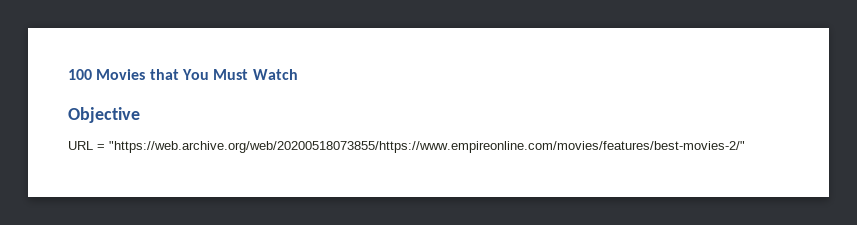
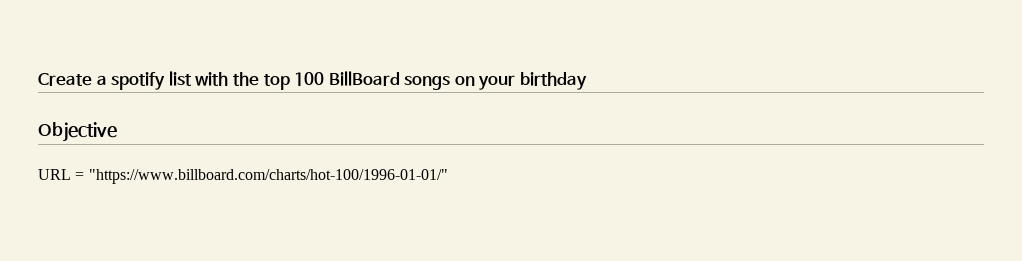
[68,69,298,80] 100 Movies that You Must Watch -> [38,71,588,90] Create a spotify list with the top 100 BillBoard songs on your birthday
[109,141,745,153] "https://web.archive.org/web/20200518073855/https://www.empireonline.com/movies/features/best-movies-2/" -> [88,169,448,184] "https://www.billboard.com/charts/hot-100/1996-01-01/"

